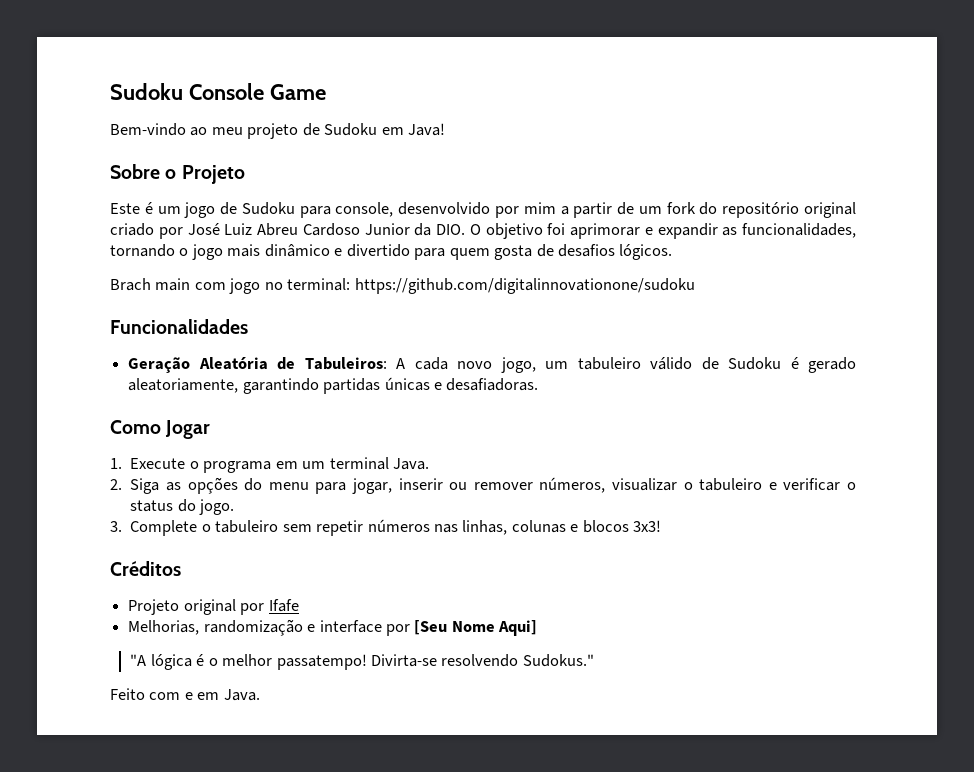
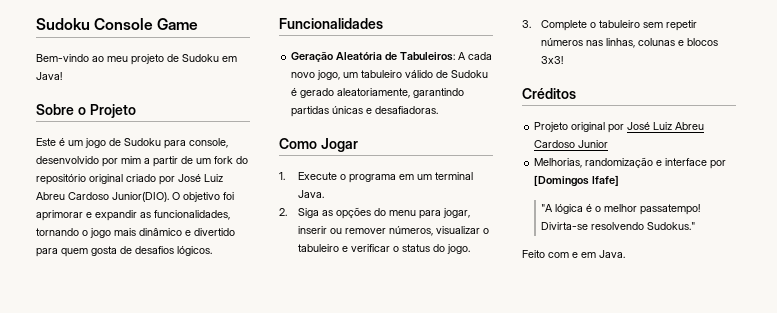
[364,223,465,236] Junior da DIO. -> [112,192,169,202] Junior(DIO).
[110,278,695,294] // Brach main com jogo no terminal: https://github.com/digitalinnovationone/sudoku -> (212, 251) none
[268,599,299,612] Ifafe -> [627,122,705,130] [534,140,609,148] José Luiz Abreu Cardoso Junior
[414,620,538,636] [Seu Nome Aqui] -> [534,175,620,187] [Domingos Ifafe]

